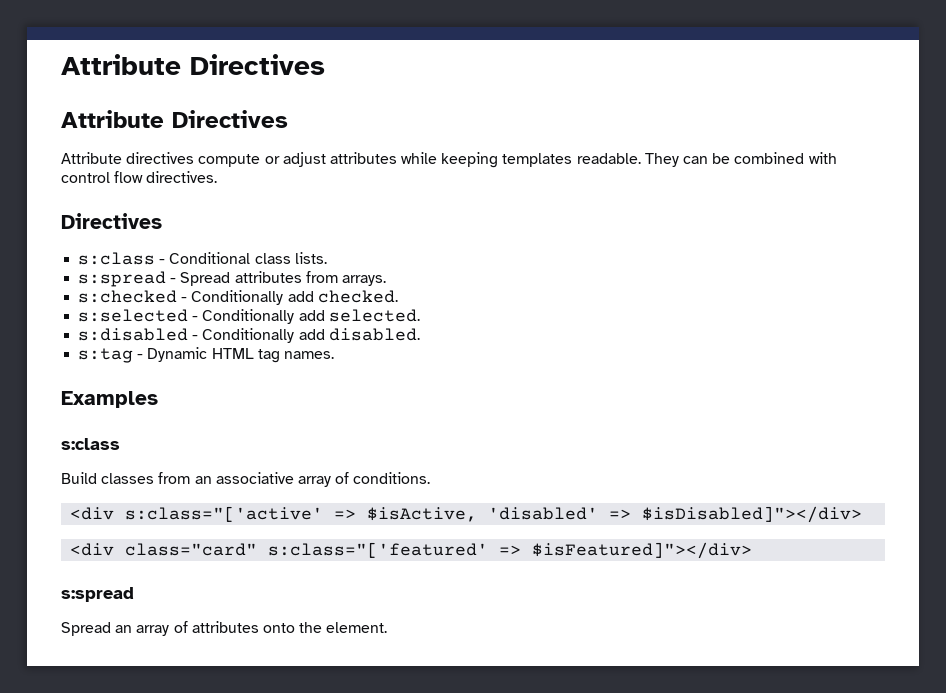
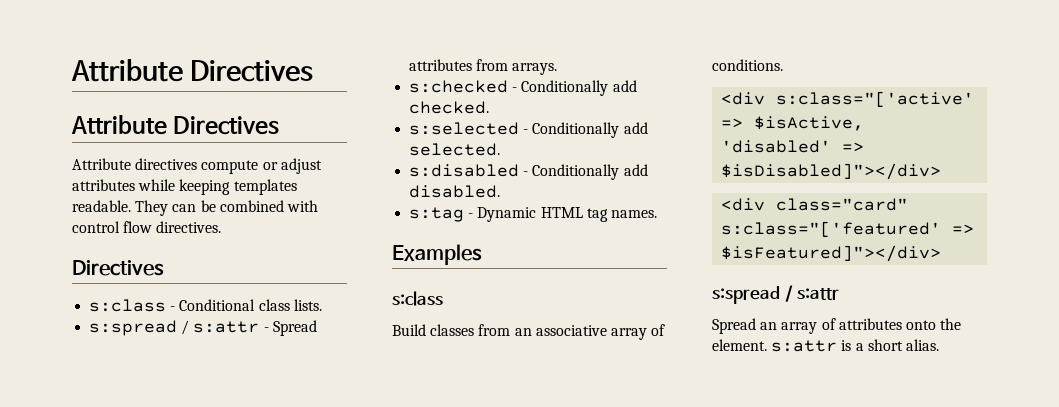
(167, 279) none -> [181,320,260,335] / s:attr
(134, 594) none -> [784,285,840,302] / s:attr
(388, 627) none -> [771,339,939,352] s:attr is a short alias.

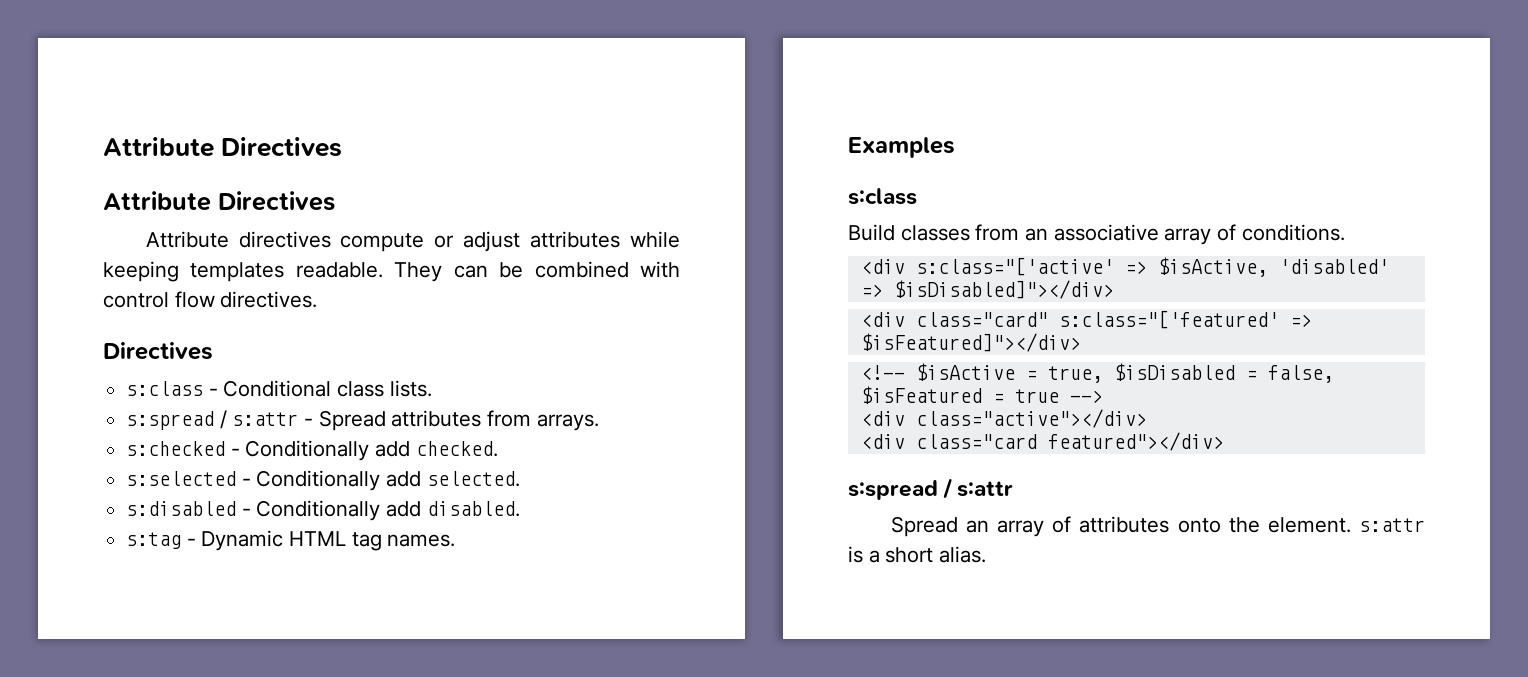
(942, 253) none -> [860,363,1334,383] [860,386,1103,404] [860,409,1147,428] [860,432,1224,451] // <!-- $isActive = true, $isDisabled = false, $isFeatured = true --> // <div class="active"></div> // <div class="card featured"></div>

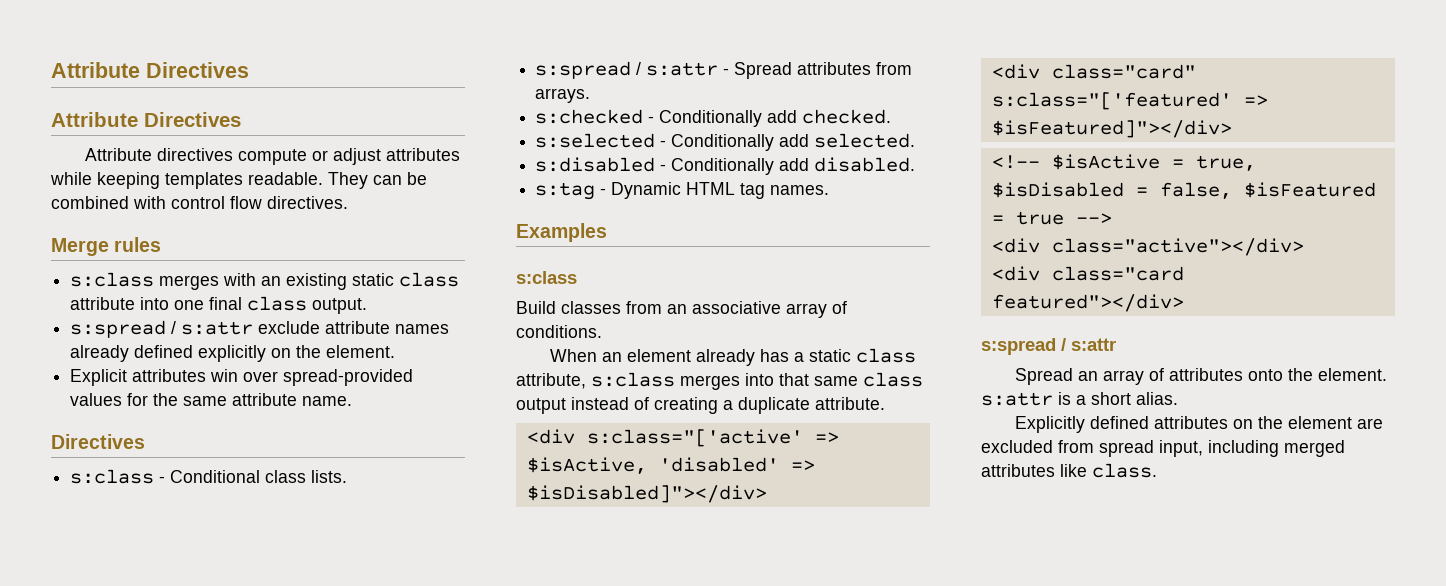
(318, 299) none -> [51,237,162,256] [70,272,460,290] [70,296,368,314] [70,320,450,338] [70,345,396,362] [70,369,414,386] [70,393,353,406] // Merge rules // s:class merges with an existing static class attribute into one final class output. // s:spread / s:attr exclude attribute names already defined explicitly on the element. // Explicit attributes win over spread-provided values for the same attribute name.
(1345, 232) none -> [550,348,917,366] [516,372,923,390] [516,397,885,414] // When an element already has a static class attribute, s:class merges into that same class output instead of creating a duplicate attribute.
(987, 554) none -> [1015,416,1384,433] [981,440,1345,457] [981,463,1157,478] // Explicitly defined attributes on the element are excluded from spread input, including merged attributes like class.

